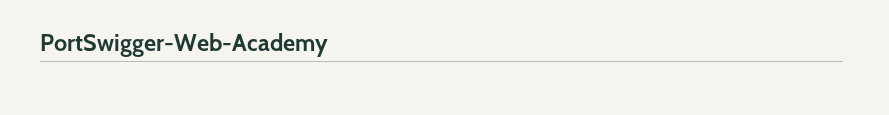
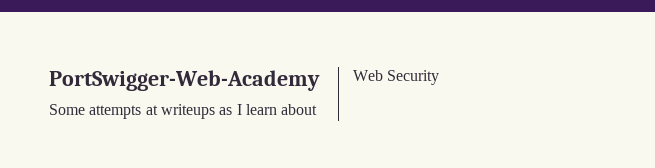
(328, 45) none -> [49,104,318,119] [353,70,440,85] // Some attempts at writeups as I learn about Web Security

